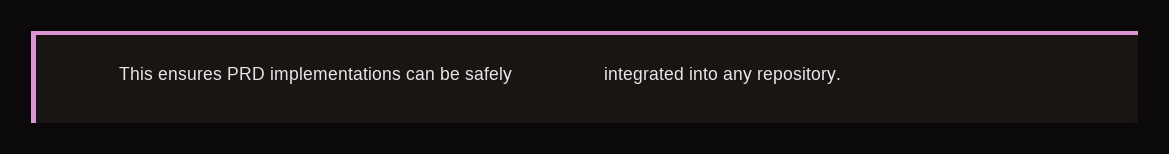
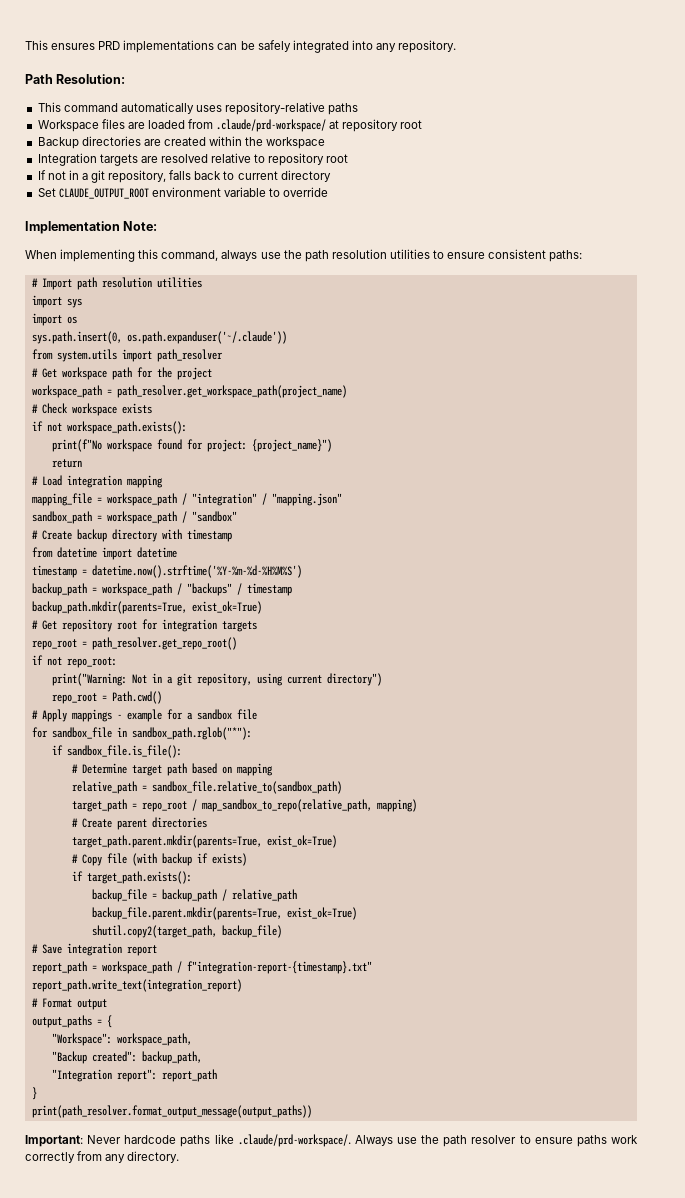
(841, 75) none -> [25,74,126,84] [37,102,359,115] [37,119,423,132] [37,136,326,149] [37,153,349,166] [37,170,331,183] [37,187,329,199] [25,221,158,234] [25,249,583,262] [31,277,202,290] [31,295,82,308] [31,313,77,326] [31,331,287,344] [31,349,223,362] [31,367,212,380] [31,385,347,398] [31,403,152,416] [31,421,187,434] [51,439,332,452] [51,459,82,468] [31,475,163,488] [31,493,342,506] [31,511,237,524] [31,529,232,542] [31,547,177,560] [31,565,302,578] [31,583,292,596] [31,601,262,614] [31,619,257,632] [31,637,237,650] [31,655,117,668] [51,673,382,686] [51,691,162,704] [31,709,257,722] [31,727,252,740] [51,745,182,758] [71,763,273,776] [71,781,342,794] [71,799,417,812] [71,817,207,830] [71,835,337,848] [71,853,247,866] [71,871,192,884] [91,889,297,902] [91,907,357,920] [91,925,282,938] [31,943,157,956] [31,961,372,974] [31,979,242,992] [31,998,107,1010] [31,1015,112,1028] [51,1033,192,1046] [51,1051,202,1064] [51,1069,217,1082] [31,1087,37,1100] [31,1105,312,1118] [25,1134,638,1147] [25,1151,180,1163] // Path Resolution: // This command automatically uses repository-relative paths // Workspace files are loaded from .claude/prd-workspace/ at repository root // Backup directories are created within the workspace // Integration targets are resolved relative to repository root // If not in a git repository, falls back to current directory // Set CLAUDE_OUTPUT_ROOT environment variable to override // Implementation Note: // When implementing this command, always use the path resolution utilities to ensure consistent paths: // # Import path resolution utilities // import sys // import os // sys.path.insert(0, os.path.expanduser('~/.claude')) // from system.utils import path_resolver // # Get workspace path for the project // workspace_path = path_resolver.get_workspace_path(project_name) // # Check workspace exists // if not workspace_path.exists(): // print(f"No workspace found for project: {project_name}") // return // # Load integration mapping // mapping_file = workspace_path / "integration" / "mapping.json" // sandbox_path = workspace_path / "sandbox" // # Create backup directory with timestamp // from datetime import datetime // timestamp = datetime.now().strftime('%Y-%m-%d-%H%M%S') // backup_path = workspace_path / "backups" / timestamp // backup_path.mkdir(parents=True, exist_ok=True) // # Get repository root for integration targets // repo_root = path_resolver.get_repo_root() // if not repo_root: // print("Warning: Not in a git repository, using current directory") // repo_root = Path.cwd() // # Apply mappings - example for a sandbox file // for sandbox_file in sandbox_path.rglob("*"): // if sandbox_file.is_file(): // # Determine target path based on mapping // relative_path = sandbox_file.relative_to(sandbox_path) // target_path = repo_root / map_sandbox_to_repo(relative_path, mapping) // # Create parent directories // target_path.parent.mkdir(parents=True, exist_ok=True) // # Copy file (with backup if exists) // if target_path.exists(): // backup_file = backup_path / relative_path // backup_file.parent.mkdir(parents=True, exist_ok=True) // shutil.copy2(target_path, backup_file) // # Save integration report // report_path = workspace_path / f"integration-report-{timestamp}.txt" // report_path.write_text(integration_report) // # Format output // output_paths = { // "Workspace": workspace_path, // "Backup created": backup_path, // "Integration report": report_path // } // print(path_resolver.format_output_message(output_paths)) // Important: Never hardcode paths like .claude/prd-workspace/. Always use the path resolver to ensure paths work correctly from any directory.

